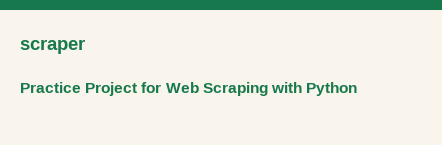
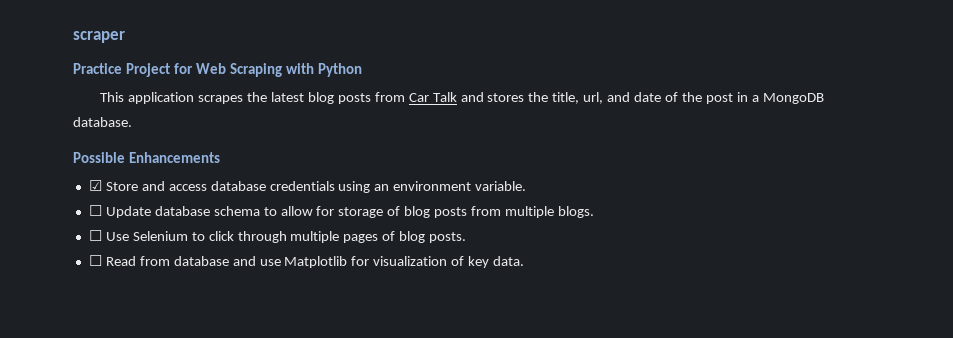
(358, 89) none -> [100,92,824,104] [73,117,132,127] [73,152,221,163] [88,180,527,193] [88,205,594,218] [88,230,467,243] [88,255,525,268] // This application scrapes the latest blog posts from Car Talk and stores the title, url, and date of the post in a MongoDB database. // Possible Enhancements // ☑ Store and access database credentials using an environment variable. // ☐ Update database schema to allow for storage of blog posts from multiple blogs. // ☐ Use Selenium to click through multiple pages of blog posts. // ☐ Read from database and use Matplotlib for visualization of key data.

